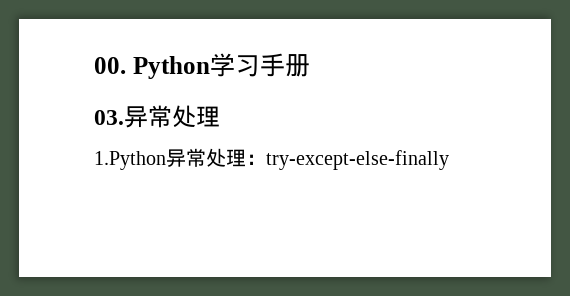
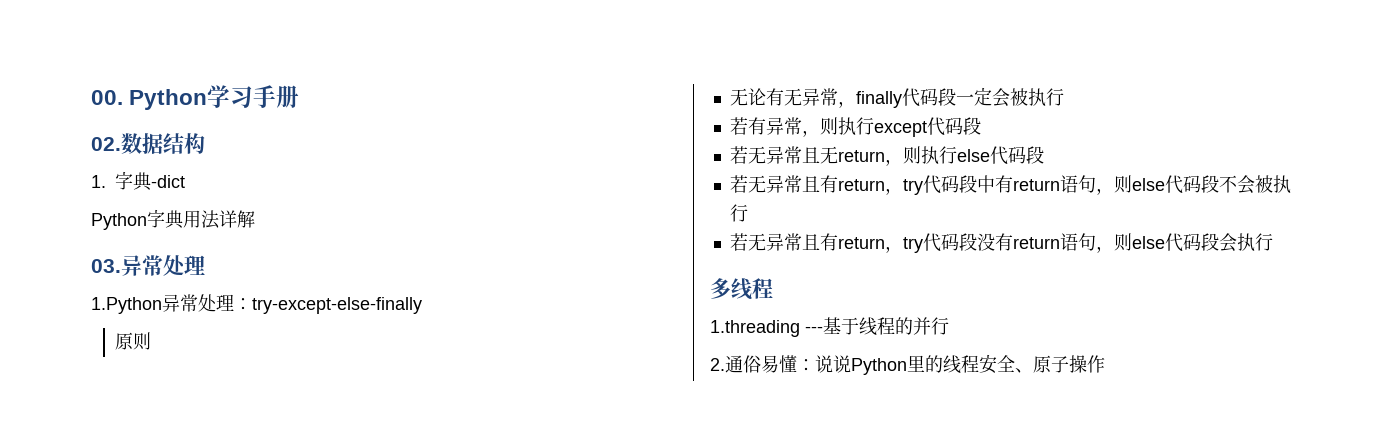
(310, 65) none -> [91,133,205,154] [91,171,186,191] [91,209,255,230] // 02.数据结构 // 1.字典-dict // Python字典用法详解
(449, 160) none -> [115,332,152,350] [729,87,1064,108] [729,117,981,137] [729,146,1044,166] [729,175,1291,195] [729,204,748,222] [729,233,1273,253] [710,278,773,300] [710,317,949,337] [710,354,1105,375] // 原则 // 无论有无异常，finally代码段一定会被执行 // 若有异常，则执行except代码段 // 若无异常且无return，则执行else代码段 // 若无异常且有return，try代码段中有return语句，则else代码段不会被执行 // 若无异常且有return，try代码段没有return语句，则else代码段会执行 // 多线程 // 1.threading ---基于线程的并行 // 2.通俗易懂：说说Python里的线程安全、原子操作

